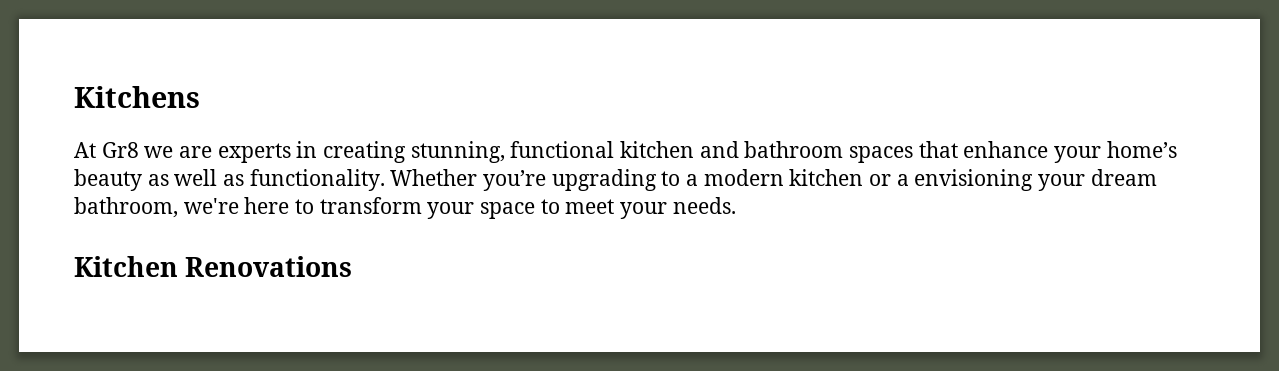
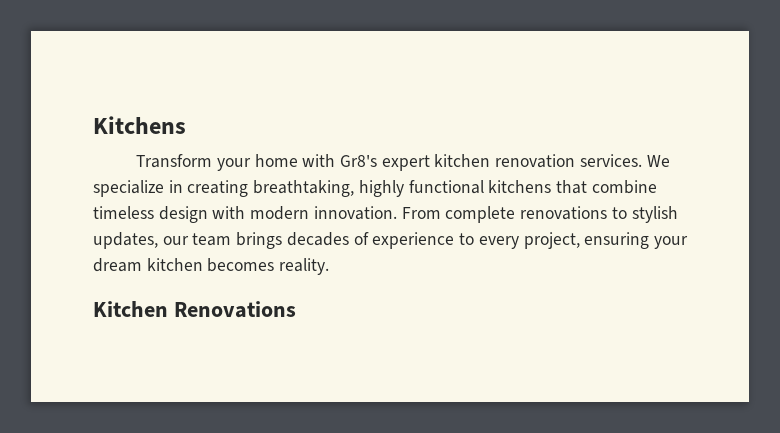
[74,141,1177,163] [74,169,1157,191] [74,197,736,219] At Gr8 we are experts in creating stunning, functional kitchen and bathroom spaces that enhance your home’s beauty as well as functionality. Whether you’re upgrading to a modern kitchen or a envisioning your dream bathroom, we're here to transform your space to meet your needs. -> [136,154,670,171] [93,180,657,197] [93,206,678,223] [93,232,688,249] [93,258,330,275] Transform your home with Gr8's expert kitchen renovation services. We specialize in creating breathtaking, highly functional kitchens that combine timeless design with modern innovation. From complete renovations to stylish updates, our team brings decades of experience to every project, ensuring your dream kitchen becomes reality.

